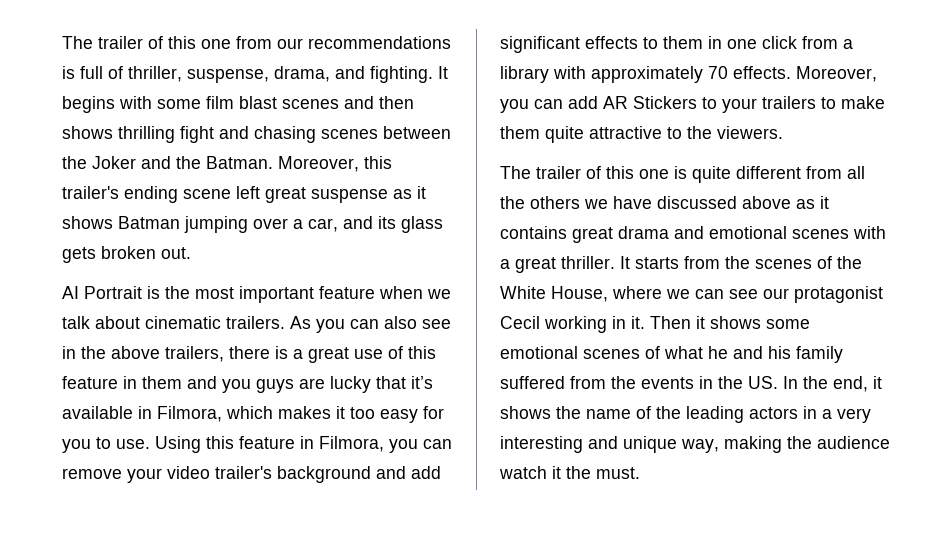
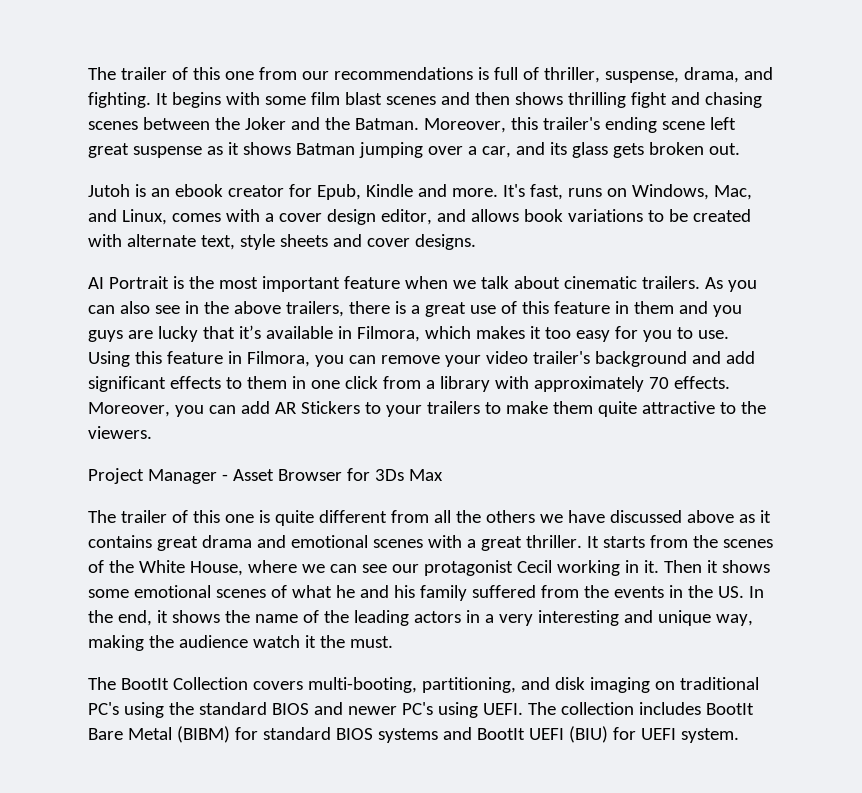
(191, 253) none -> [88,184,752,200] [88,209,751,225] [88,234,476,250] // Jutoh is an ebook creator for Epub, Kindle and more. It's fast, runs on Windows, Mac, and Linux, comes with a cover design editor, and allows book variations to be created with alternate text, style sheets and cover designs.
(783, 132) none -> [88,468,443,484] // Project Manager - Asset Browser for 3Ds Max
(640, 473) none -> [88,677,759,693] [88,702,754,718] [88,726,739,743] // The BootIt Collection covers multi-booting, partitioning, and disk imaging on traditional PC's using the standard BIOS and newer PC's using UEFI. The collection includes BootIt Bare Metal (BIBM) for standard BIOS systems and BootIt UEFI (BIU) for UEFI system.

